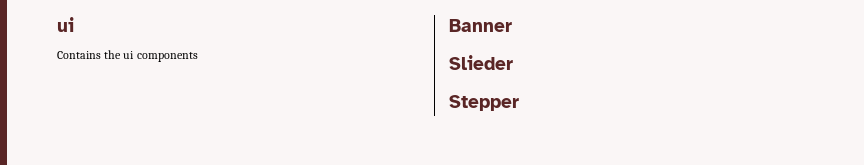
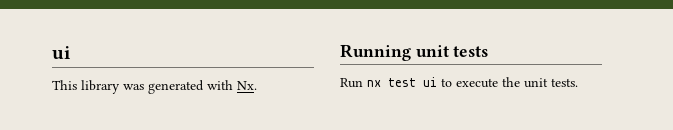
[57,50,198,62] [449,19,512,32] [449,55,513,70] [449,95,519,111] Contains the ui components // Banner // Slieder // Stepper -> [52,80,257,94] [340,44,489,61] [340,77,578,88] This library was generated with Nx. // Running unit tests // Run nx test ui to execute the unit tests.

